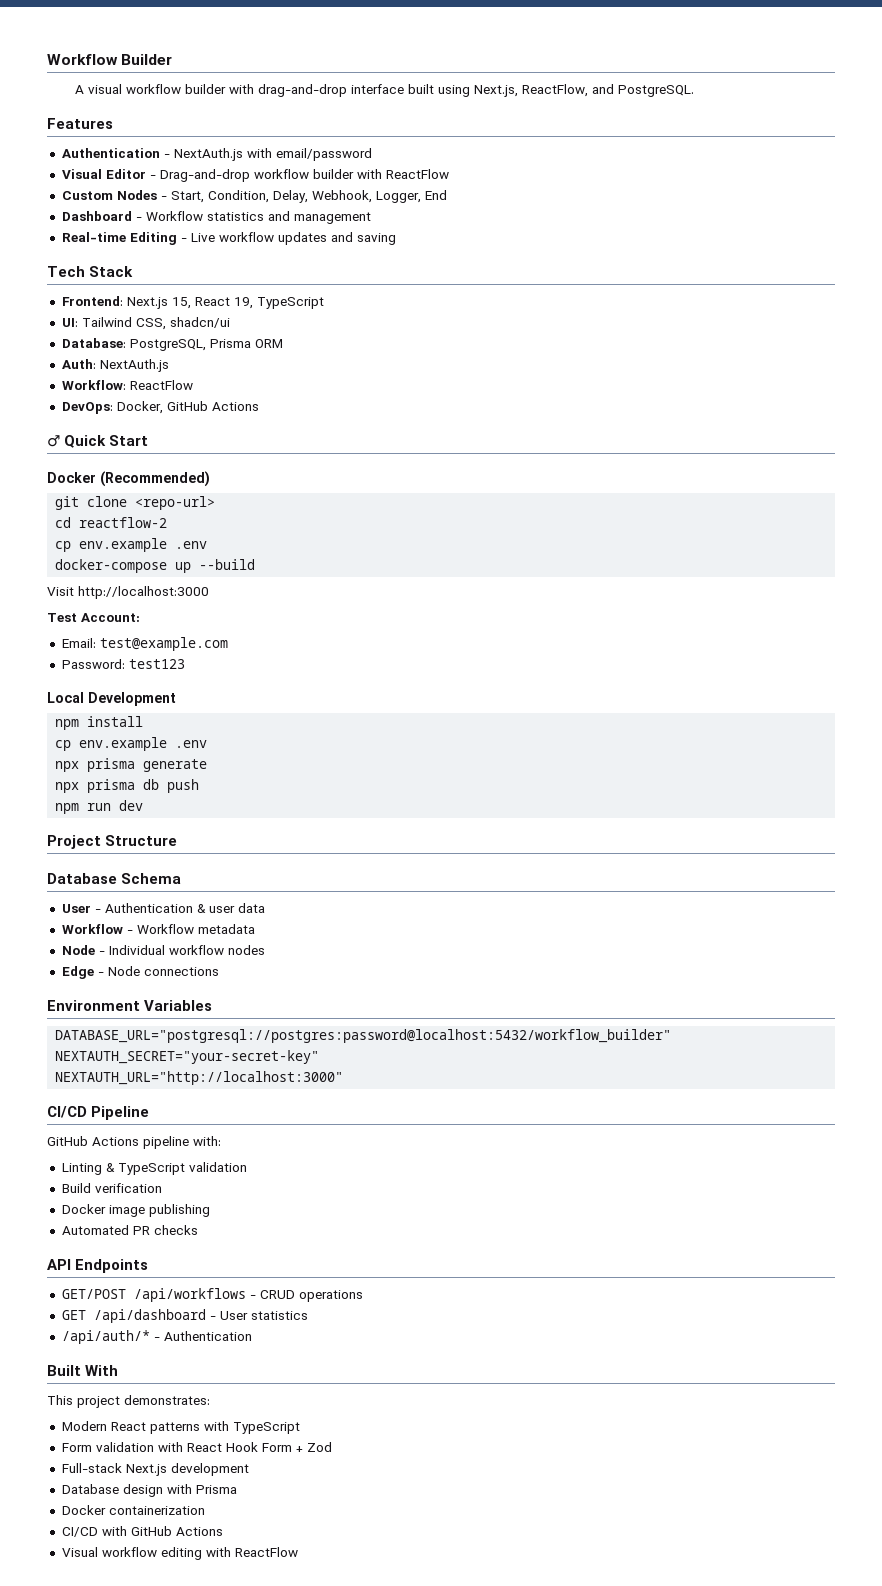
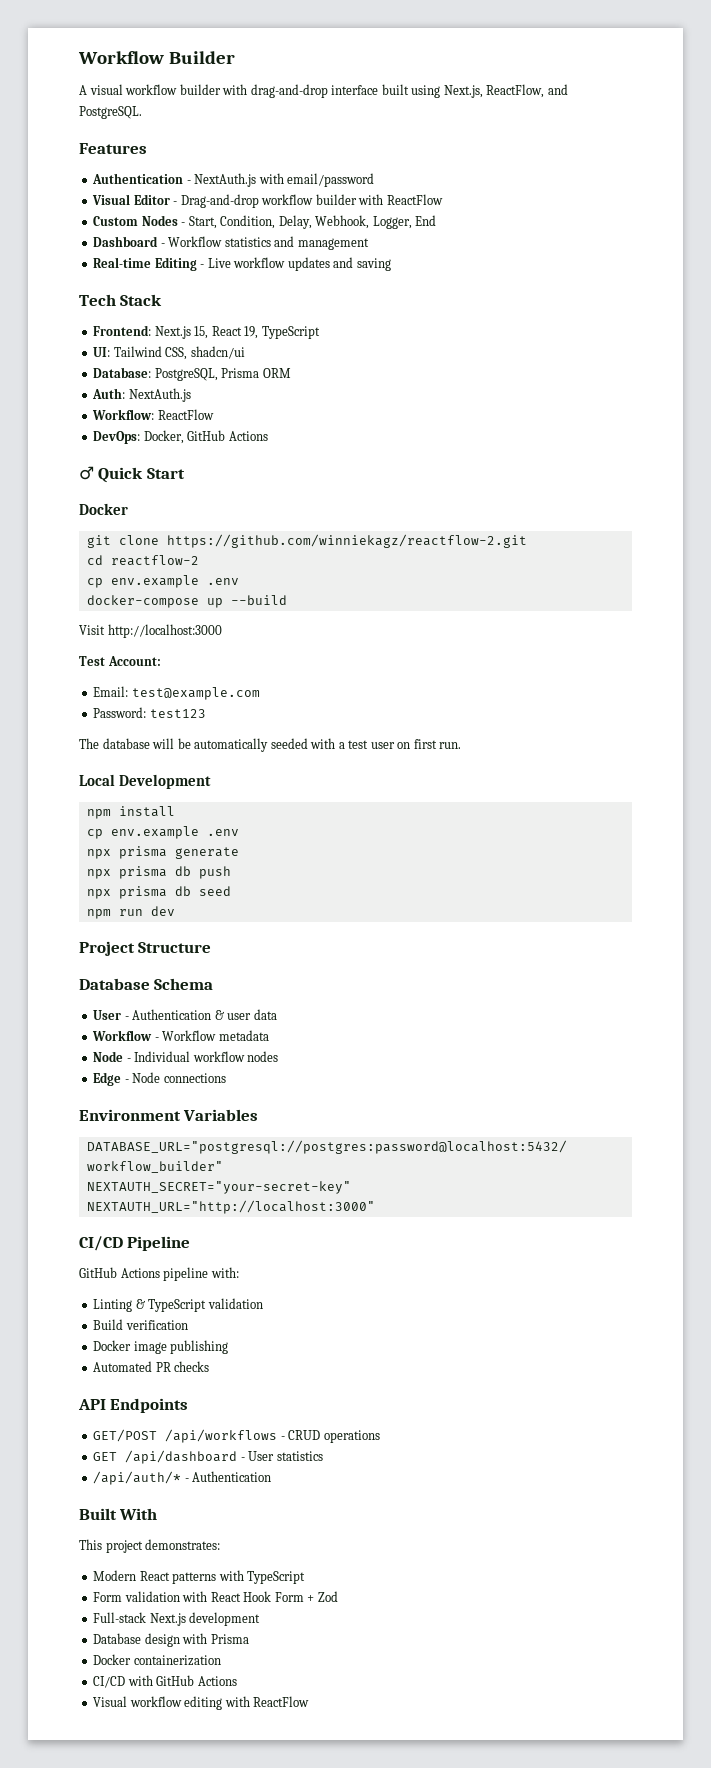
[100,471,210,487] (Recommended) -> (128, 509) none
[135,496,216,510] <repo-url> -> [166,534,527,548] https://github.com/winniekagz/reactflow-2.git
(185, 664) none -> [79,738,462,752] // The database will be automatically seeded with a test user on first run.
(200, 786) none -> [86,886,231,899] // npx prisma db seed

